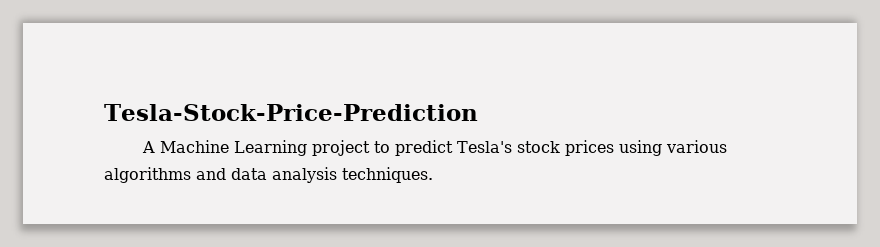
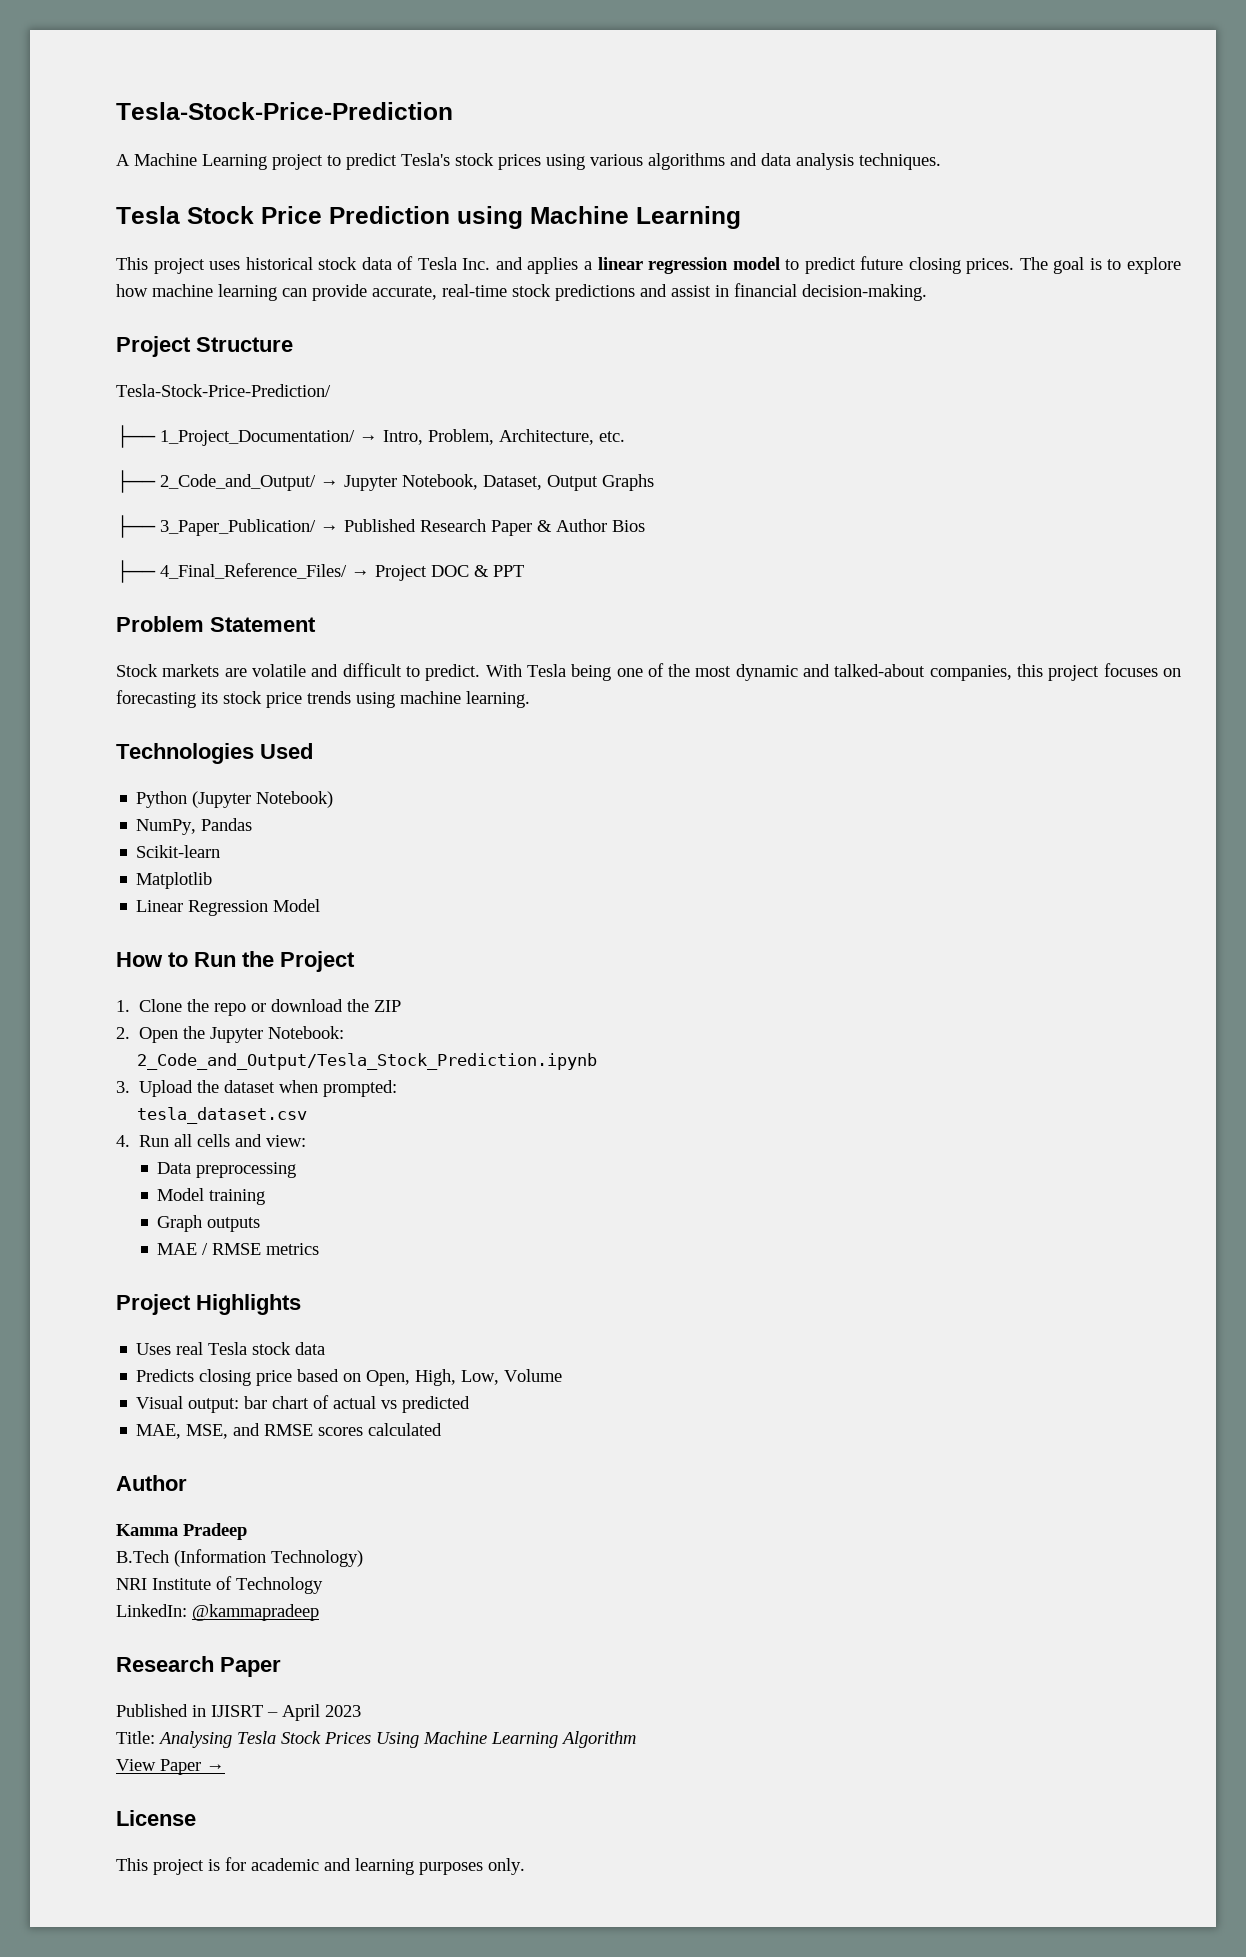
(433, 175) none -> [116,206,741,229] [116,256,1181,274] [116,283,927,301] [116,336,293,357] [116,384,331,397] [116,425,625,448] [116,470,654,493] [116,515,645,538] [116,560,524,583] [116,616,316,632] [116,663,1182,681] [116,690,530,708] [116,743,313,764] [136,791,334,808] [136,818,253,835] [136,845,221,858] [136,872,213,889] [136,899,321,916] [116,951,355,972] [116,999,402,1016] [116,1026,345,1043] [137,1053,598,1070] [116,1080,398,1097] [137,1107,308,1124] [116,1134,307,1147] [157,1162,297,1178] [157,1188,266,1205] [157,1215,261,1232] [157,1243,320,1255] [116,1294,301,1315] [136,1342,326,1355] [136,1369,563,1386] [136,1395,471,1413] [136,1423,443,1439] [116,1475,187,1491] [116,1523,247,1540] [116,1549,363,1567] [116,1576,323,1594] [116,1604,319,1621] [116,1656,281,1677] [116,1704,361,1721] [116,1731,636,1748] [116,1759,225,1775] [116,1810,196,1826] [116,1857,525,1875] // Tesla Stock Price Prediction using Machine Learning // This project uses historical stock data of Tesla Inc. and applies a linear regression model to predict future closing prices. The goal is to explore how machine learning can provide accurate, real-time stock predictions and assist in financial decision-making. // Project Structure // Tesla-Stock-Price-Prediction/ // ├── 1_Project_Documentation/ → Intro, Problem, Architecture, etc. // ├── 2_Code_and_Output/ → Jupyter Notebook, Dataset, Output Graphs // ├── 3_Paper_Publication/ → Published Research Paper & Author Bios // ├── 4_Final_Reference_Files/ → Project DOC & PPT // Problem Statement // Stock markets are volatile and difficult to predict. With Tesla being one of the most dynamic and talked-about companies, this project focuses on forecasting its stock price trends using machine learning. // Technologies Used // Python (Jupyter Notebook) // NumPy, Pandas // Scikit-learn // Matplotlib // Linear Regression Model // How to Run the Project // 1. Clone the repo or download the ZIP // 2. Open the Jupyter Notebook: // 2_Code_and_Output/Tesla_Stock_Prediction.ipynb // 3. Upload the dataset when prompted: // tesla_dataset.csv // 4. Run all cells and view: // Data preprocessing // Model training // Graph outputs // MAE / RMSE metrics // Project Highlights // Uses real Tesla stock data // Predicts closing price based on Open, High, Low, Volume // Visual output: bar chart of actual vs predicted // MAE, MSE, and RMSE scores calculated // Author // Kamma Pradeep // B.Tech (Information Technology) // NRI Institute of Technology // LinkedIn: @kammapradeep // Research Paper // Published in IJISRT – April 2023 // Title: Analysing Tesla Stock Prices Using Machine Learning Algorithm // View Paper → // License // This project is for academic and learning purposes only.

